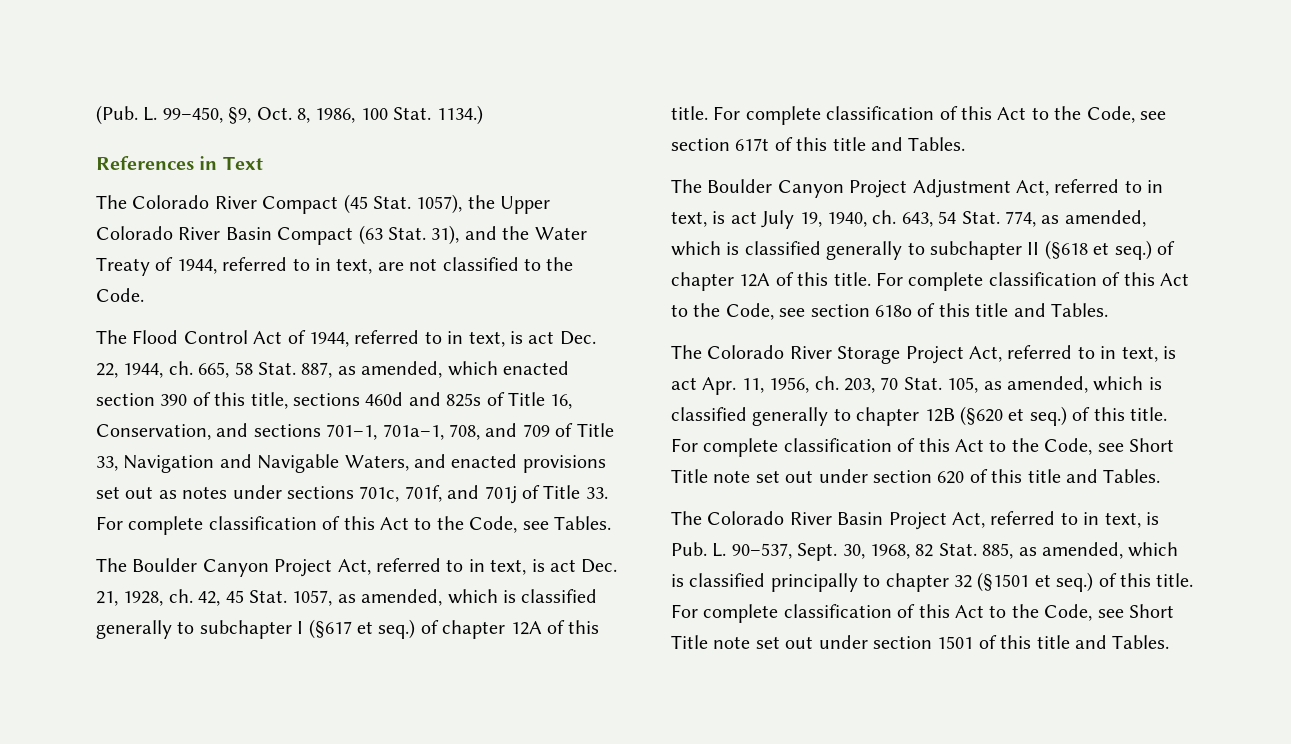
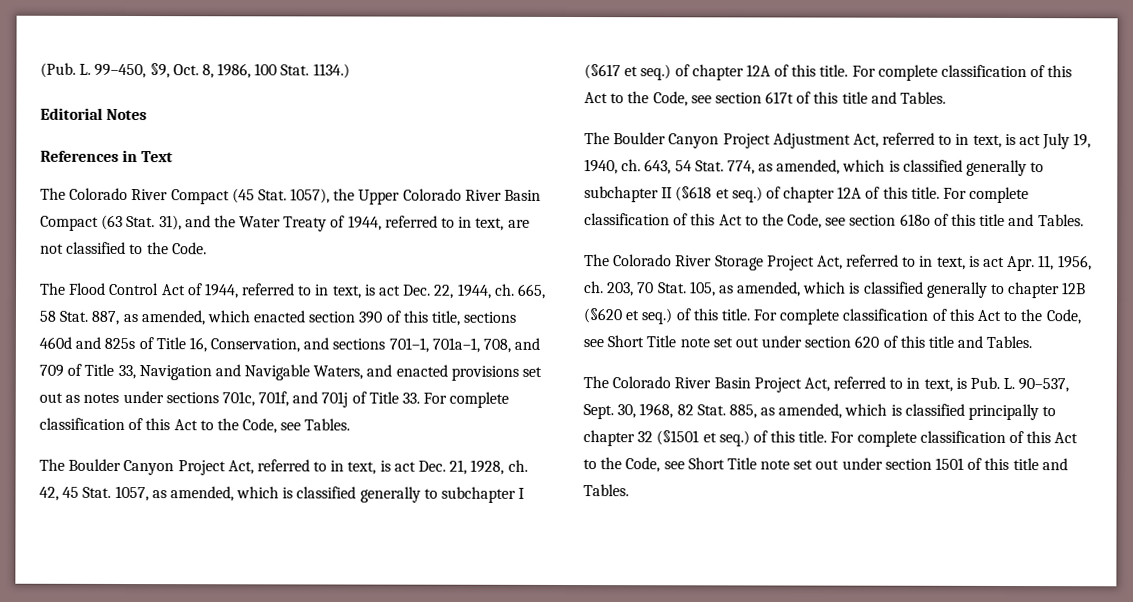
(483, 115) none -> [40,107,148,121] // Editorial Notes

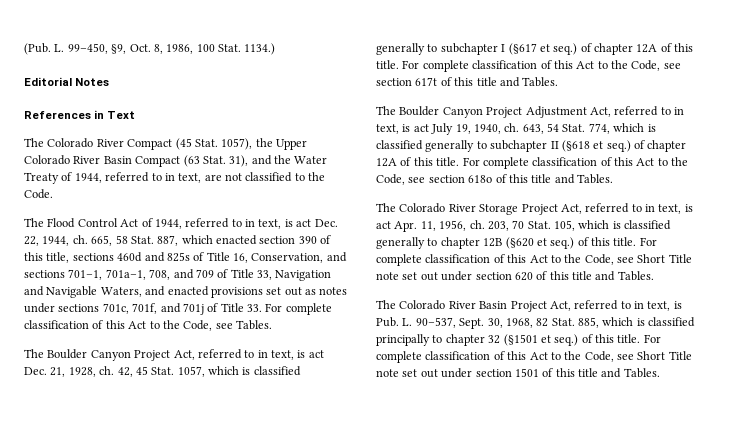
[122,310,205,326] as amended, -> (179, 240) none
[151,486,234,502] as amended, -> (205, 371) none
[758,159,841,175] as amended, -> (610, 128) none
[718,281,802,297] as amended, -> (575, 225) none
[760,403,843,419] as amended, -> (599, 322) none

